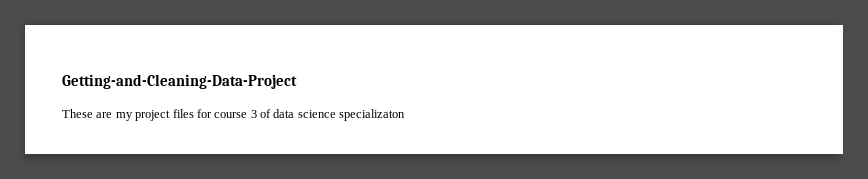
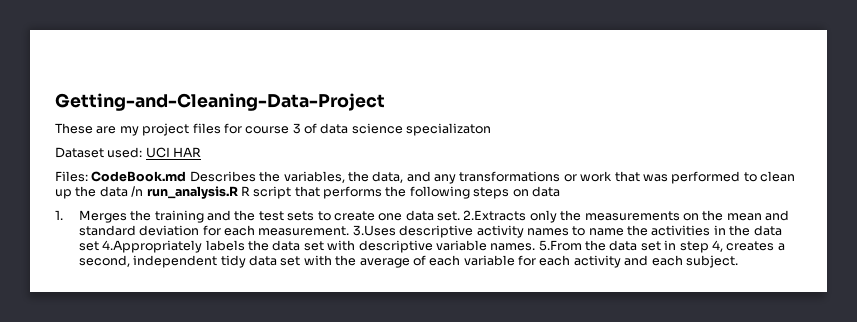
(406, 115) none -> [55,147,202,158] [55,171,795,184] [55,186,560,199] [55,210,790,223] [78,225,782,238] [78,240,785,253] [78,255,738,268] // Dataset used: UCI HAR // Files: CodeBook.md Describes the variables, the data, and any transformations or work that was performed to clean up the data /n run_analysis.R R script that performs the following steps on data // 1. Merges the training and the test sets to create one data set. 2.Extracts only the measurements on the mean and standard deviation for each measurement. 3.Uses descriptive activity names to name the activities in the data set 4.Appropriately labels the data set with descriptive variable names. 5.From the data set in step 4, creates a second, independent tidy data set with the average of each variable for each activity and each subject.

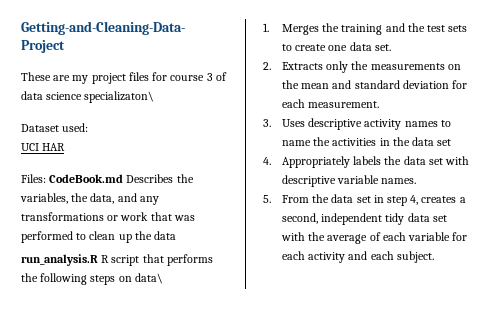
[406,123,492,136] specializaton -> [84,91,155,103] specializaton\
(143, 152) none -> (89, 127) //
[131,186,144,197] /n -> (177, 235) //
[531,186,560,197] data -> [134,273,163,284] data\
[463,210,527,221] 2.Extracts -> [263,62,323,70] // 2. Extracts
[352,225,396,236] 3.Uses -> [263,119,305,127] // 3. Uses
[102,240,203,253] 4.Appropriately -> [263,156,350,168] // 4. Appropriately
[538,240,582,251] 5.From -> [263,195,309,203] // 5. From

